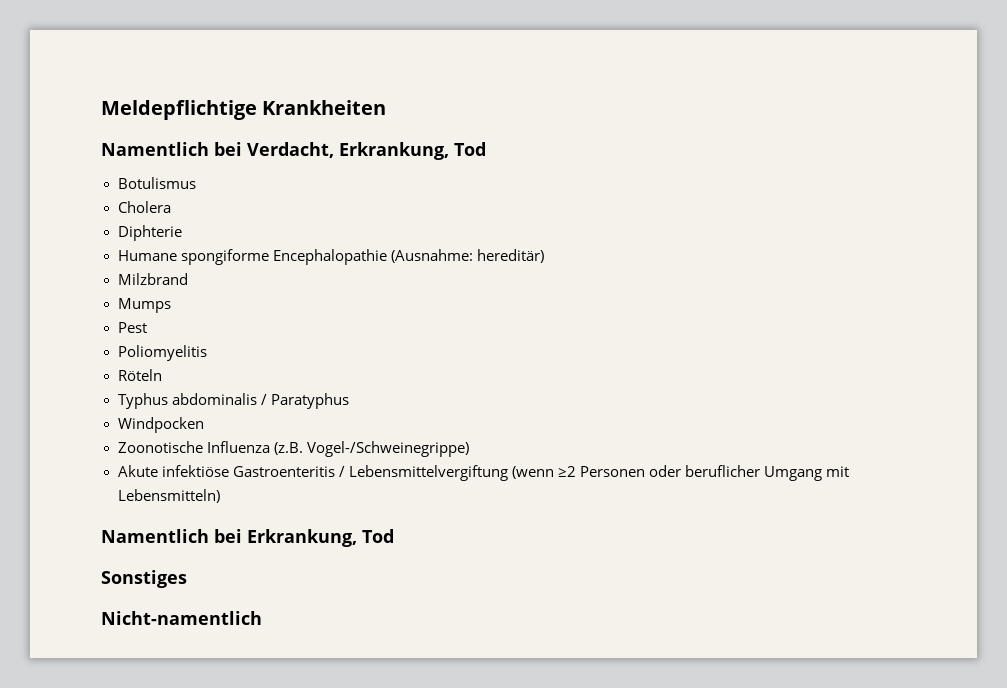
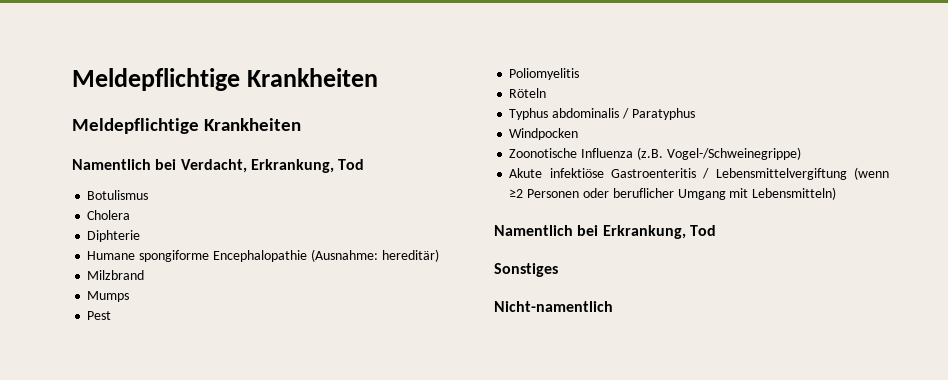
[101,100,387,120] Meldepflichtige Krankheiten -> [72,68,378,91] [72,118,302,134] Meldepflichtige Krankheiten // Meldepflichtige Krankheiten

